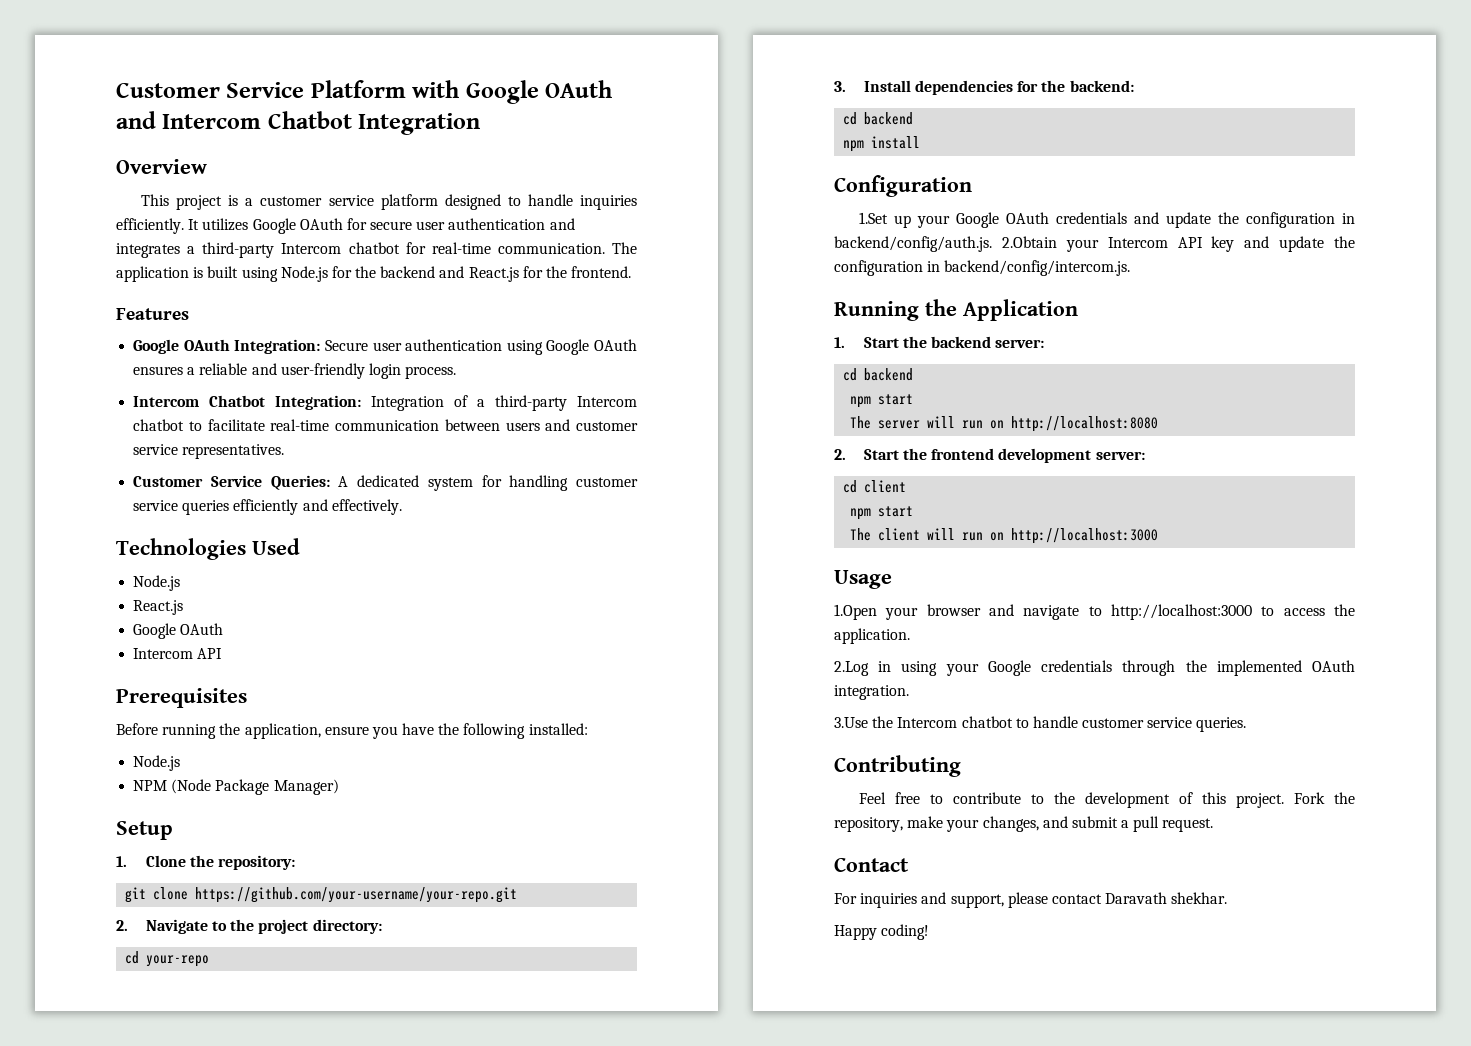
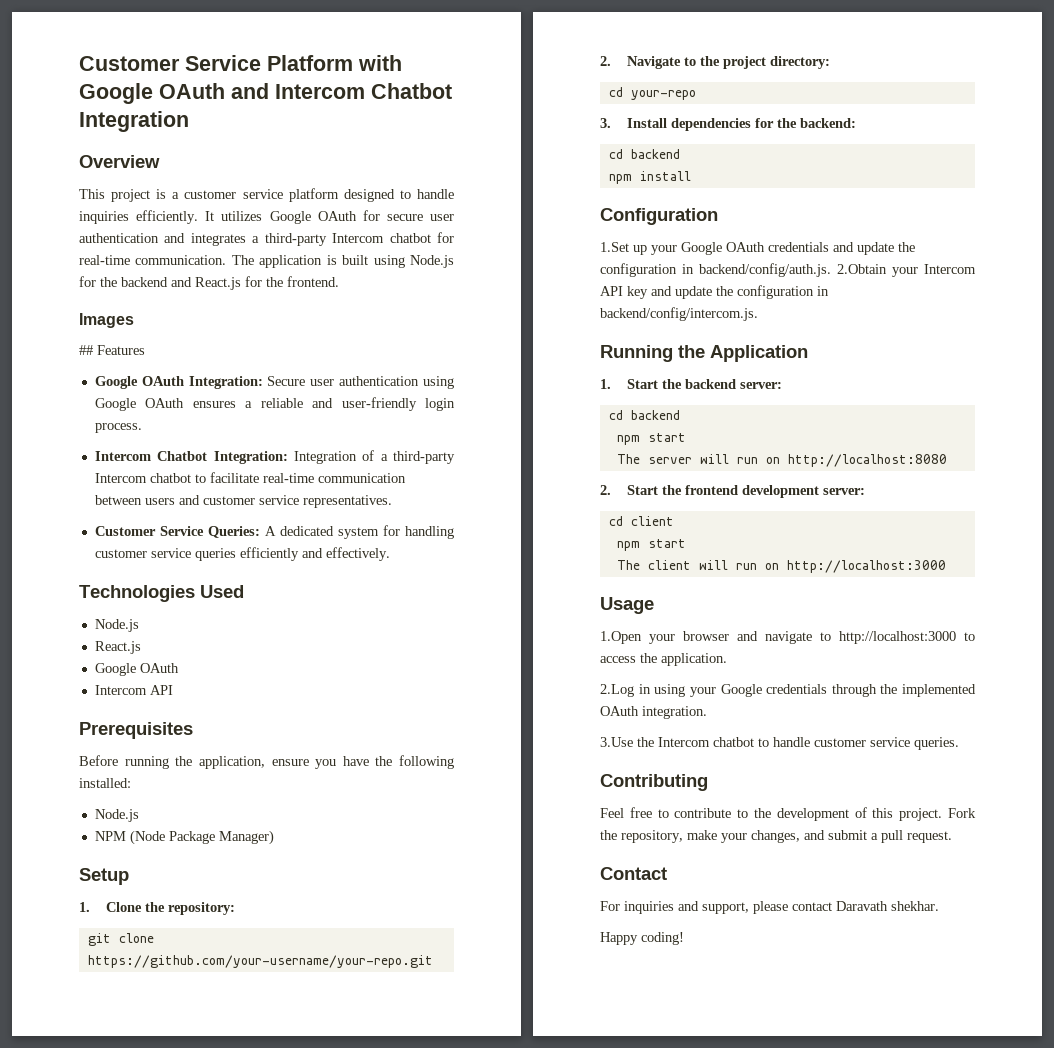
(632, 272) none -> [79,313,134,328] [79,345,93,355] Images // ##

